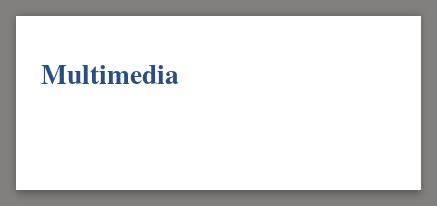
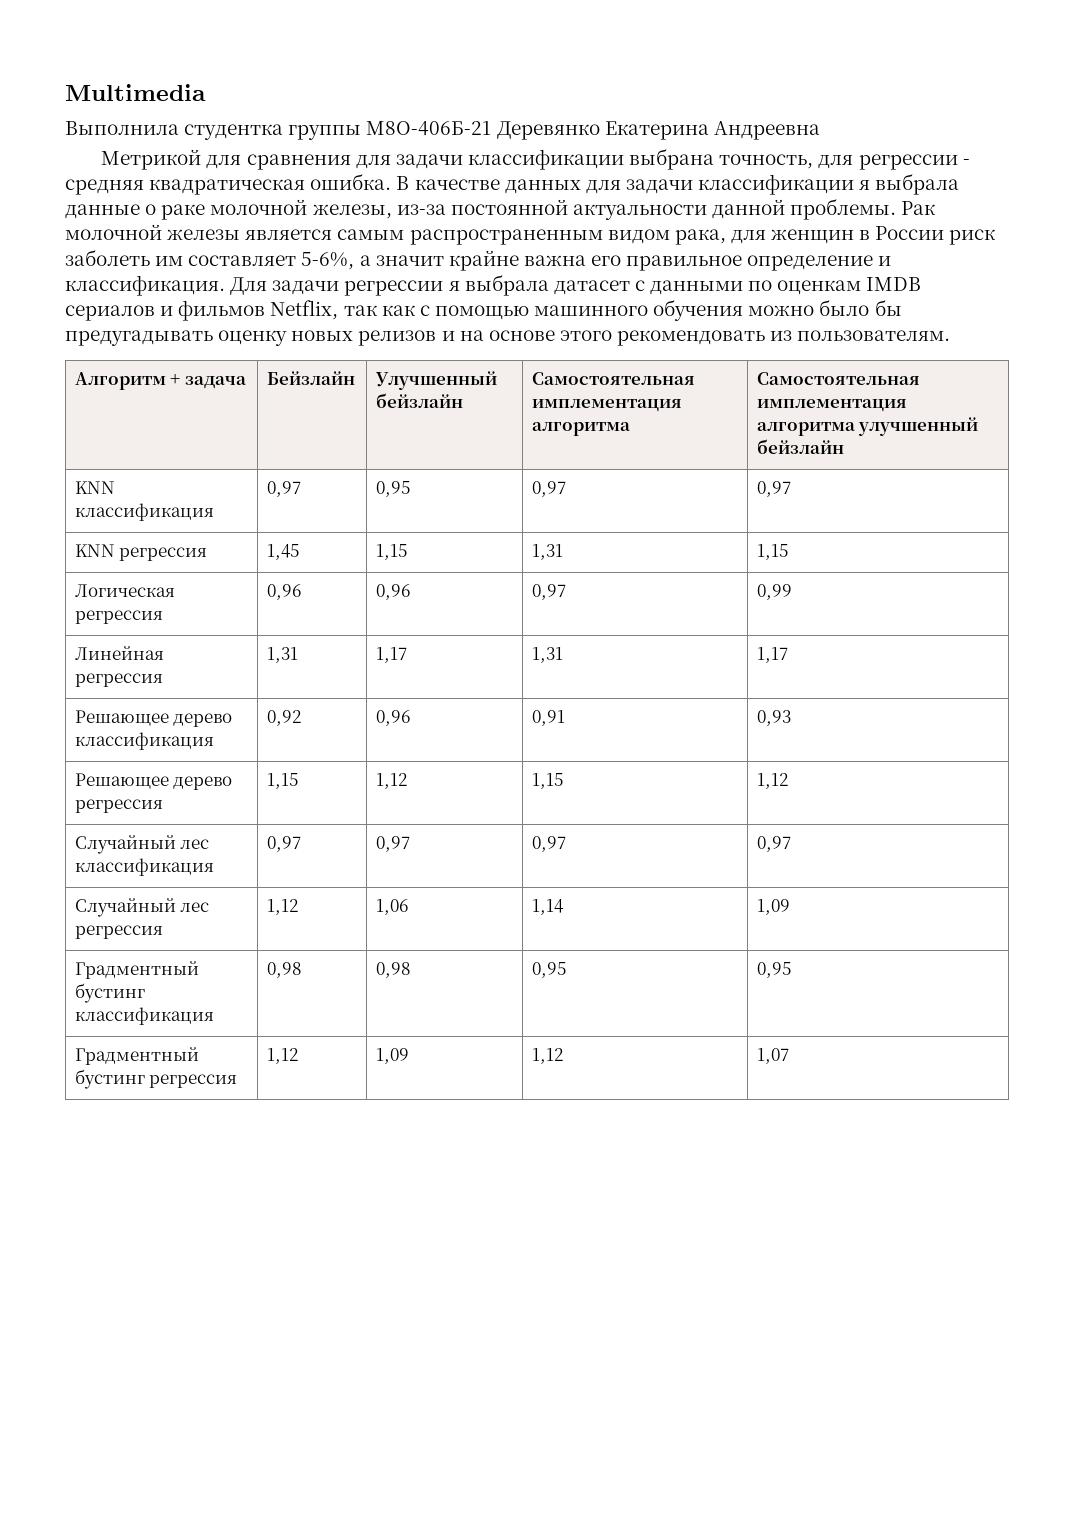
(179, 74) none -> [65,121,820,140] [101,148,970,170] [65,173,960,195] [65,198,937,220] [65,224,997,245] [65,249,892,271] [65,274,922,296] [65,299,902,321] [65,330,951,346] [74,372,246,390] [266,371,355,385] [375,371,497,390] [375,393,463,408] [531,372,695,385] [531,399,682,412] [531,422,630,436] [756,372,920,385] [756,399,907,412] [756,417,979,436] [756,439,844,454] [74,481,115,494] [74,503,214,521] [266,481,301,497] [375,481,410,497] [531,481,566,497] [756,481,791,497] [74,544,208,561] [266,544,299,560] [375,544,407,560] [531,544,563,560] [756,544,788,560] [74,584,175,597] [74,610,163,624] [266,584,301,600] [375,584,410,600] [531,584,566,600] [756,584,792,600] [74,646,164,660] [74,673,163,687] [266,647,298,663] [375,647,407,663] [531,647,563,663] [756,647,788,663] [74,710,233,727] [74,732,214,750] [266,710,301,726] [375,710,410,726] [531,710,565,726] [756,710,791,726] [74,773,233,790] [74,799,163,813] [266,773,298,789] [375,773,407,789] [531,773,563,789] [756,773,788,789] [74,835,210,854] [74,858,214,876] [266,836,301,852] [375,836,410,852] [531,836,566,852] [756,836,791,852] [74,898,210,917] [74,925,163,939] [266,899,298,915] [375,899,408,915] [531,899,564,915] [756,899,790,915] [74,961,199,979] [74,983,145,1003] [74,1007,214,1025] [266,962,301,978] [375,962,410,978] [531,962,566,978] [756,962,791,978] [74,1047,199,1065] [74,1069,238,1089] [266,1048,298,1064] [375,1048,409,1064] [531,1048,563,1064] [756,1048,789,1064] // Выполнила студентка группы М8О-406Б-21 Деревянко Екатерина Андреевна // Метрикой для сравнения для задачи классификации выбрана точность, для регрессии - средняя квадратическая ошибка. В качестве данных для задачи классификации я выбрала данные о раке молочной железы, из-за постоянной актуальности данной проблемы. Рак молочной железы является самым распространенным видом рака, для женщин в России риск заболеть им составляет 5-6%, а значит крайне важна его правильное определение и классификация. Для задачи регрессии я выбрала датасет с данными по оценкам IMDB сериалов и фильмов Netflix, так как с помощью машинного обучения можно было бы предугадывать оценку новых релизов и на основе этого рекомендовать из пользователям. // Алгоритм + задача | Бейзлайн | Улучшенный бейзлайн | Самостоятельная имплементация алгоритма | Самостоятельная имплементация алгоритма улучшенный бейзлайн // KNN классификация | 0,97 | 0,95 | 0,97 | 0,97 // KNN регрессия | 1,45 | 1,15 | 1,31 | 1,15 // Логическая регрессия | 0,96 | 0,96 | 0,97 | 0,99 // Линейная регрессия | 1,31 | 1,17 | 1,31 | 1,17 // Решающее дерево классификация | 0,92 | 0,96 | 0,91 | 0,93 // Решающее дерево регрессия | 1,15 | 1,12 | 1,15 | 1,12 // Случайный лес классификация | 0,97 | 0,97 | 0,97 | 0,97 // Случайный лес регрессия | 1,12 | 1,06 | 1,14 | 1,09 // Градментный бустинг классификация | 0,98 | 0,98 | 0,95 | 0,95 // Градментный бустинг регрессия | 1,12 | 1,09 | 1,12 | 1,07

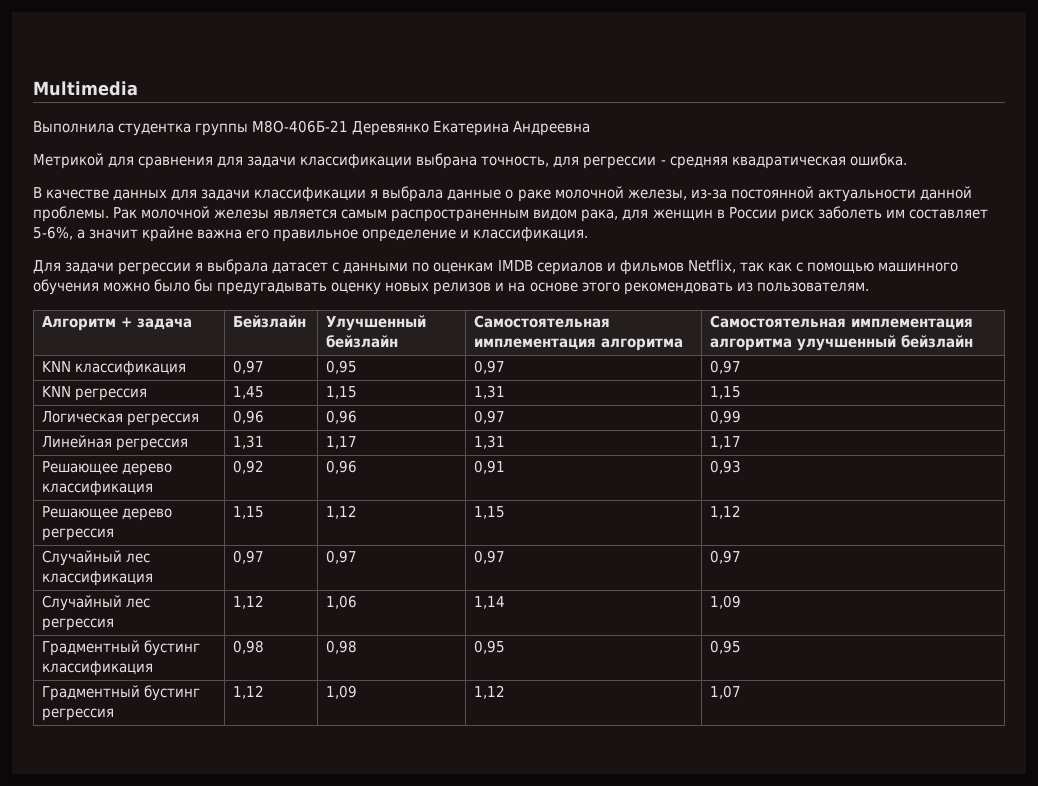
(392, 181) none -> (907, 159) //
(225, 285) none -> (589, 234) //

